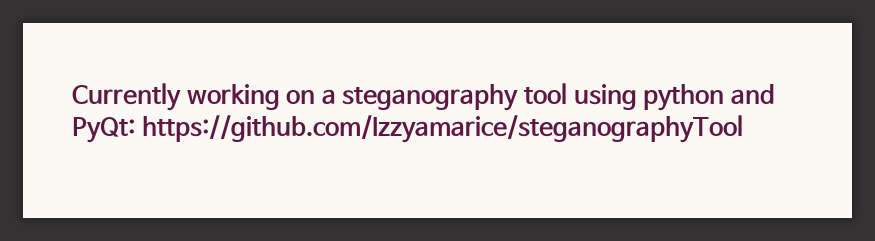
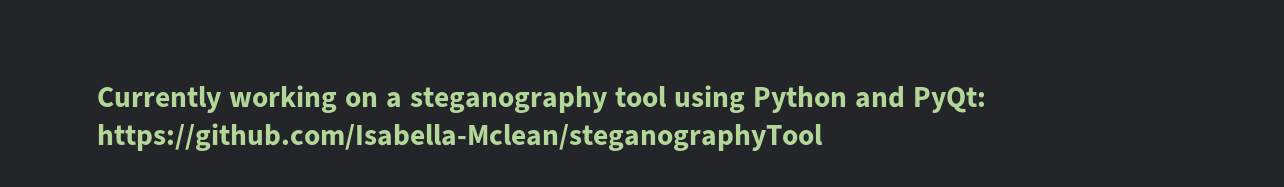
[643,84,725,111] python -> [752,86,847,113] Python
[141,115,743,143] https://github.com/Izzyamarice/steganographyTool -> [97,123,823,151] https://github.com/Isabella-Mclean/steganographyTool

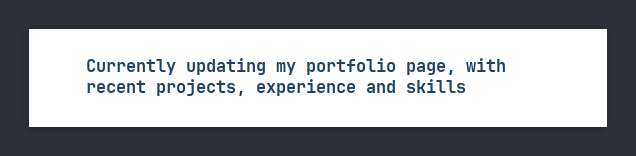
[228,85,986,113] [97,123,823,151] working on a steganography tool using Python and PyQt: https://github.com/Isabella-Mclean/steganographyTool -> [186,58,506,75] [86,79,466,96] updating my portfolio page, with recent projects, experience and skills

